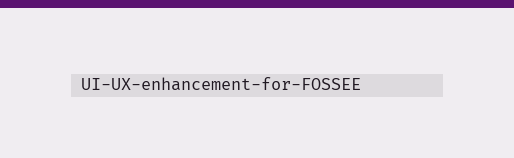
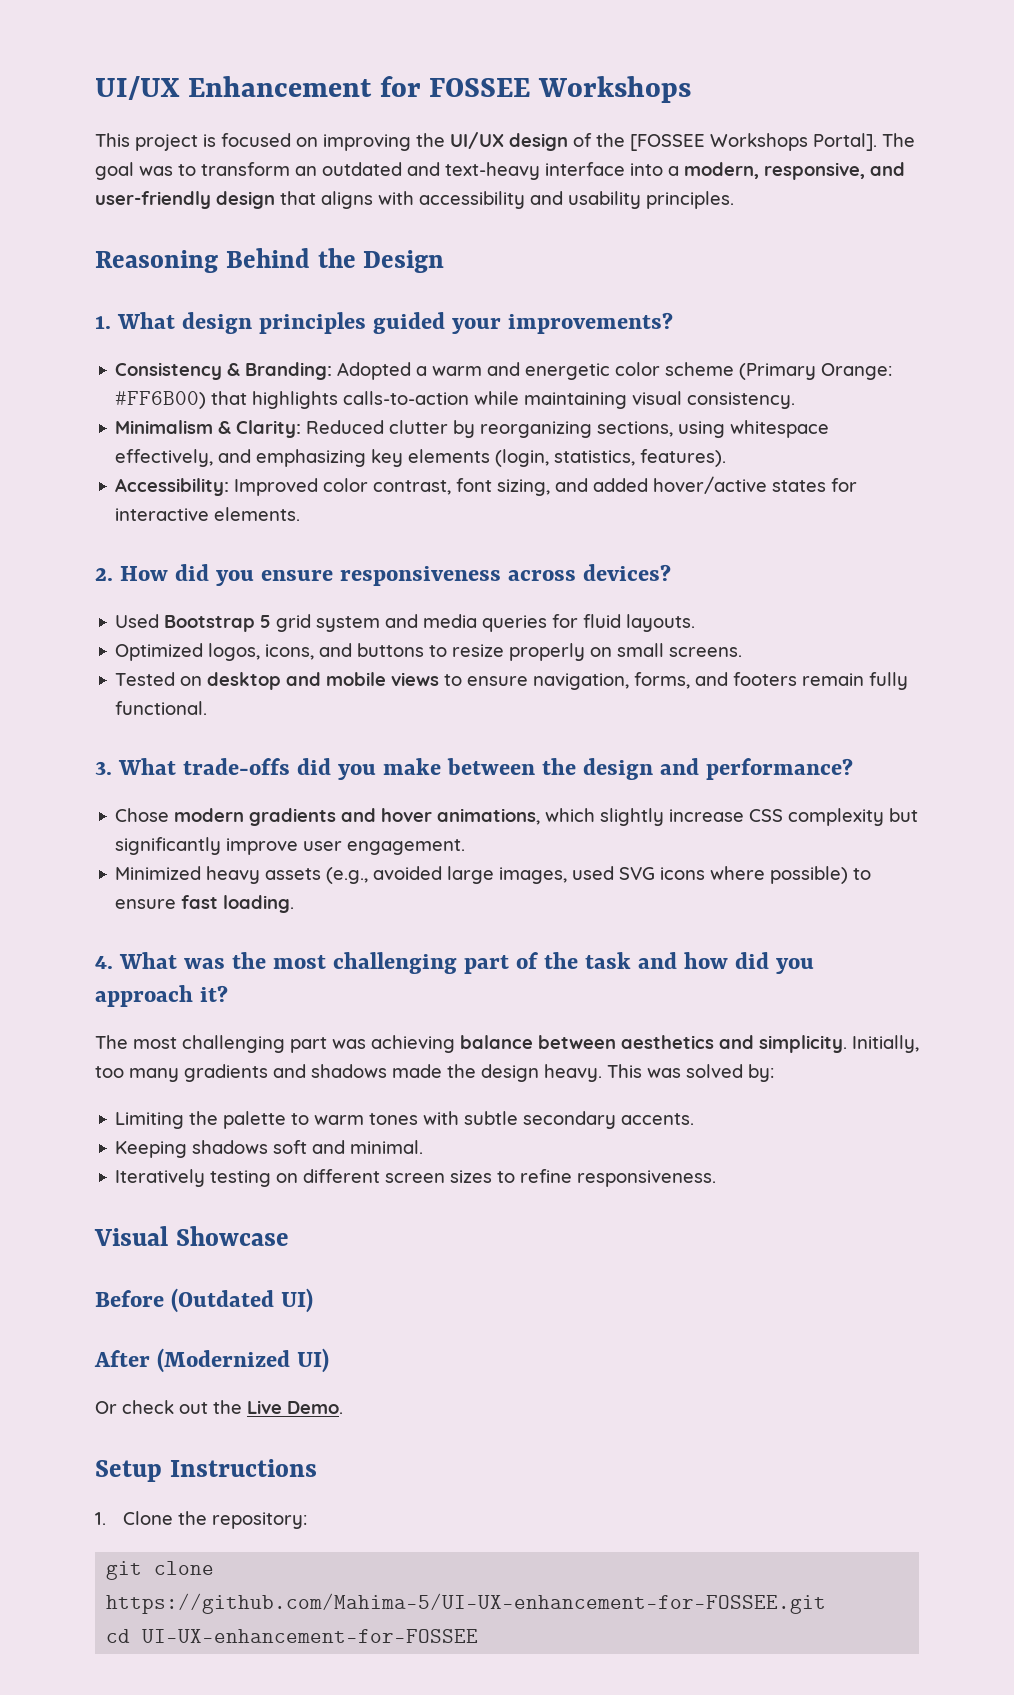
(80, 84) none -> [95,76,692,103] [95,132,915,151] [95,162,905,180] [95,191,734,209] [95,248,445,273] [95,312,674,334] [115,362,893,380] [115,391,796,409] [115,420,830,438] [115,449,727,467] [115,476,858,496] [115,507,301,521] [95,564,672,586] [115,614,696,632] [115,643,743,661] [115,672,909,690] [115,701,208,715] [95,758,854,780] [115,808,919,826] [115,837,466,855] [115,866,872,884] [115,895,295,913] [95,952,815,974] [95,985,229,1007] [95,1035,919,1053] [95,1064,774,1082] [115,1111,695,1129] [115,1140,424,1158] [115,1169,717,1187] [94,1226,289,1246] [95,1288,314,1313] [94,1348,330,1373] [95,1400,343,1414] [95,1459,317,1482] [95,1511,308,1529] [106,1561,215,1580] [106,1593,827,1614] [106,1629,131,1643] UI/UX Enhancement for FOSSEE Workshops // This project is focused on improving the UI/UX design of the [FOSSEE Workshops Portal]. The goal was to transform an outdated and text-heavy interface into a modern, responsive, and user-friendly design that aligns with accessibility and usability principles. // Reasoning Behind the Design // 1. What design principles guided your improvements? // Consistency & Branding: Adopted a warm and energetic color scheme (Primary Orange: #FF6B00) that highlights calls-to-action while maintaining visual consistency. // Minimalism & Clarity: Reduced clutter by reorganizing sections, using whitespace effectively, and emphasizing key elements (login, statistics, features). // Accessibility: Improved color contrast, font sizing, and added hover/active states for interactive elements. // 2. How did you ensure responsiveness across devices? // Used Bootstrap 5 grid system and media queries for fluid layouts. // Optimized logos, icons, and buttons to resize properly on small screens. // Tested on desktop and mobile views to ensure navigation, forms, and footers remain fully functional. // 3. What trade-offs did you make between the design and performance? // Chose modern gradients and hover animations, which slightly increase CSS complexity but significantly improve user engagement. // Minimized heavy assets (e.g., avoided large images, used SVG icons where possible) to ensure fast loading. // 4. What was the most challenging part of the task and how did you approach it? // The most challenging part was achieving balance between aesthetics and simplicity. Initially, too many gradients and shadows made the design heavy. This was solved by: // Limiting the palette to warm tones with subtle secondary accents. // Keeping shadows soft and minimal. // Iteratively testing on different screen sizes to refine responsiveness. // Visual Showcase // Before (Outdated UI) // After (Modernized UI) // Or check out the Live Demo. // Setup Instructions // 1. Clone the repository: // git clone https://github.com/Mahima-5/UI-UX-enhancement-for-FOSSEE.git // cd

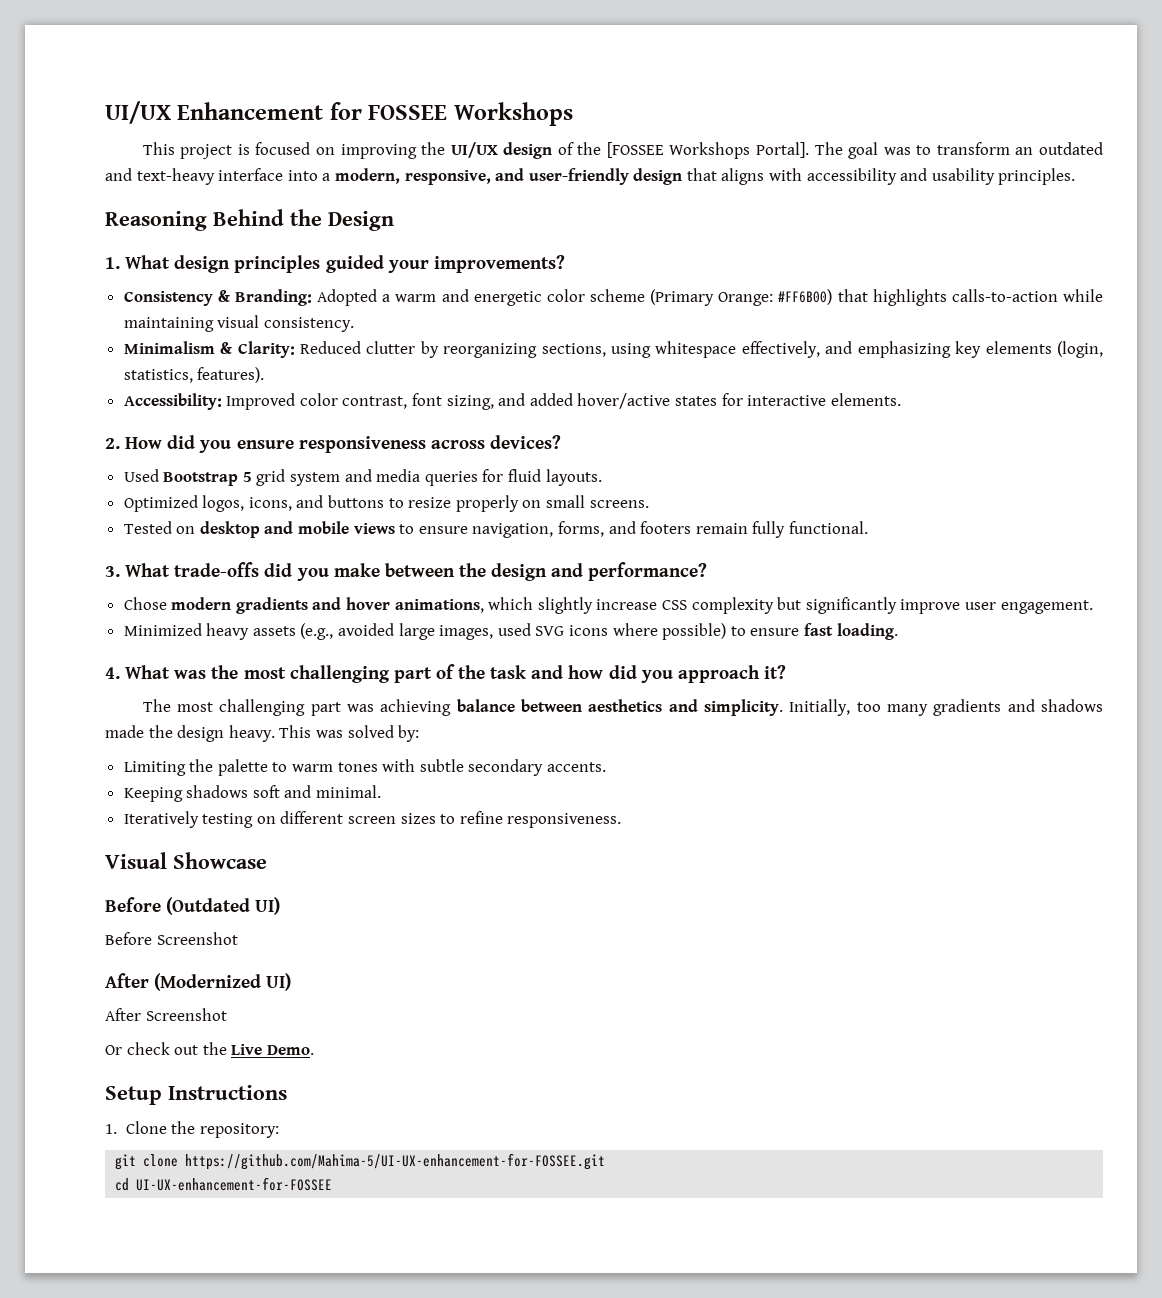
(314, 1300) none -> [105,932,238,945] // Before Screenshot
(330, 1360) none -> [105,1008,227,1021] // After Screenshot

